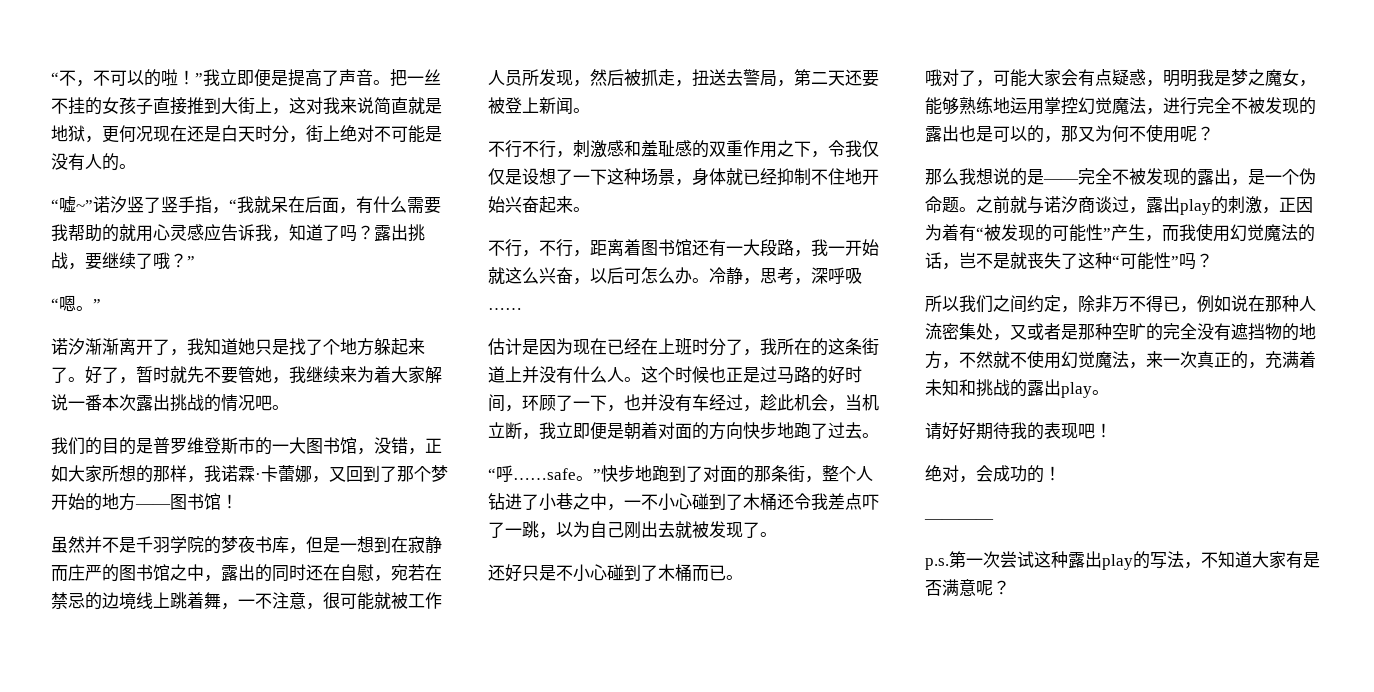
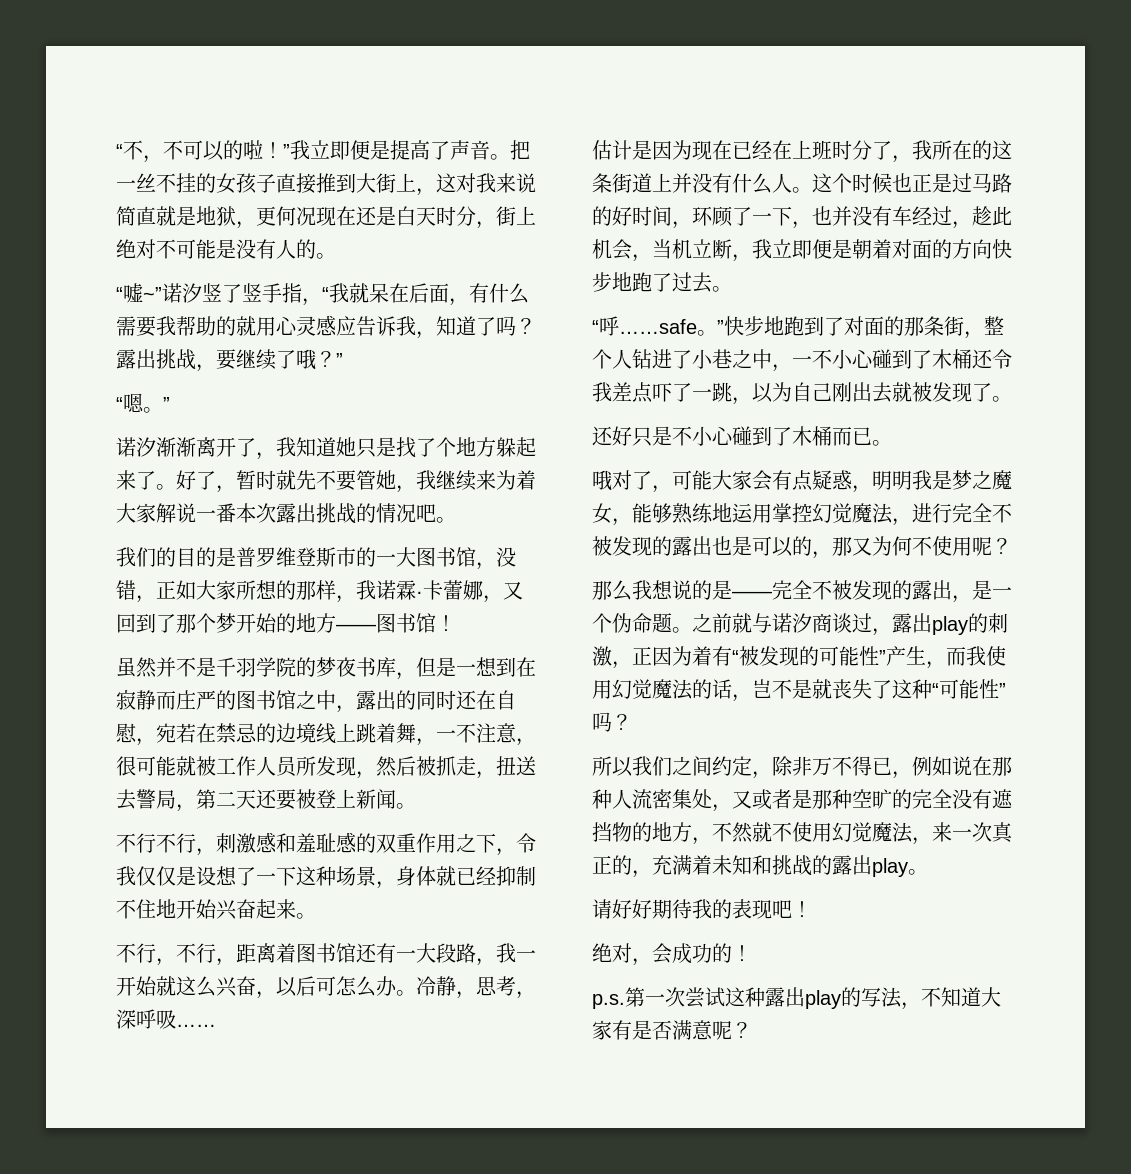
[924,519,994,523] // ———— -> (752, 953) none

